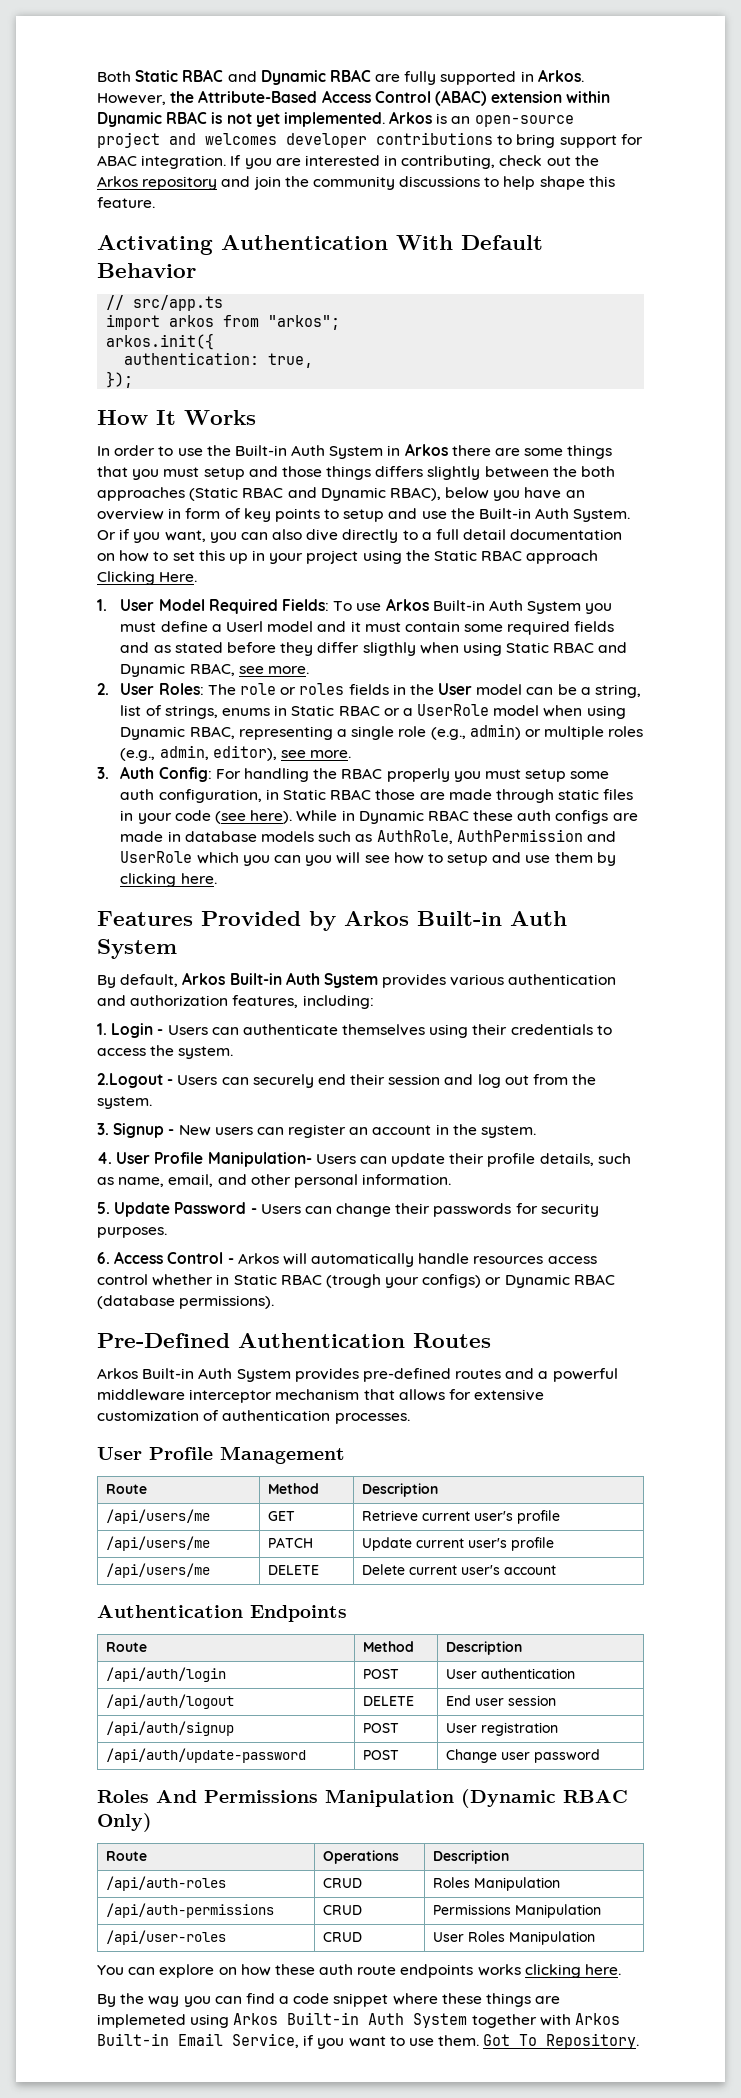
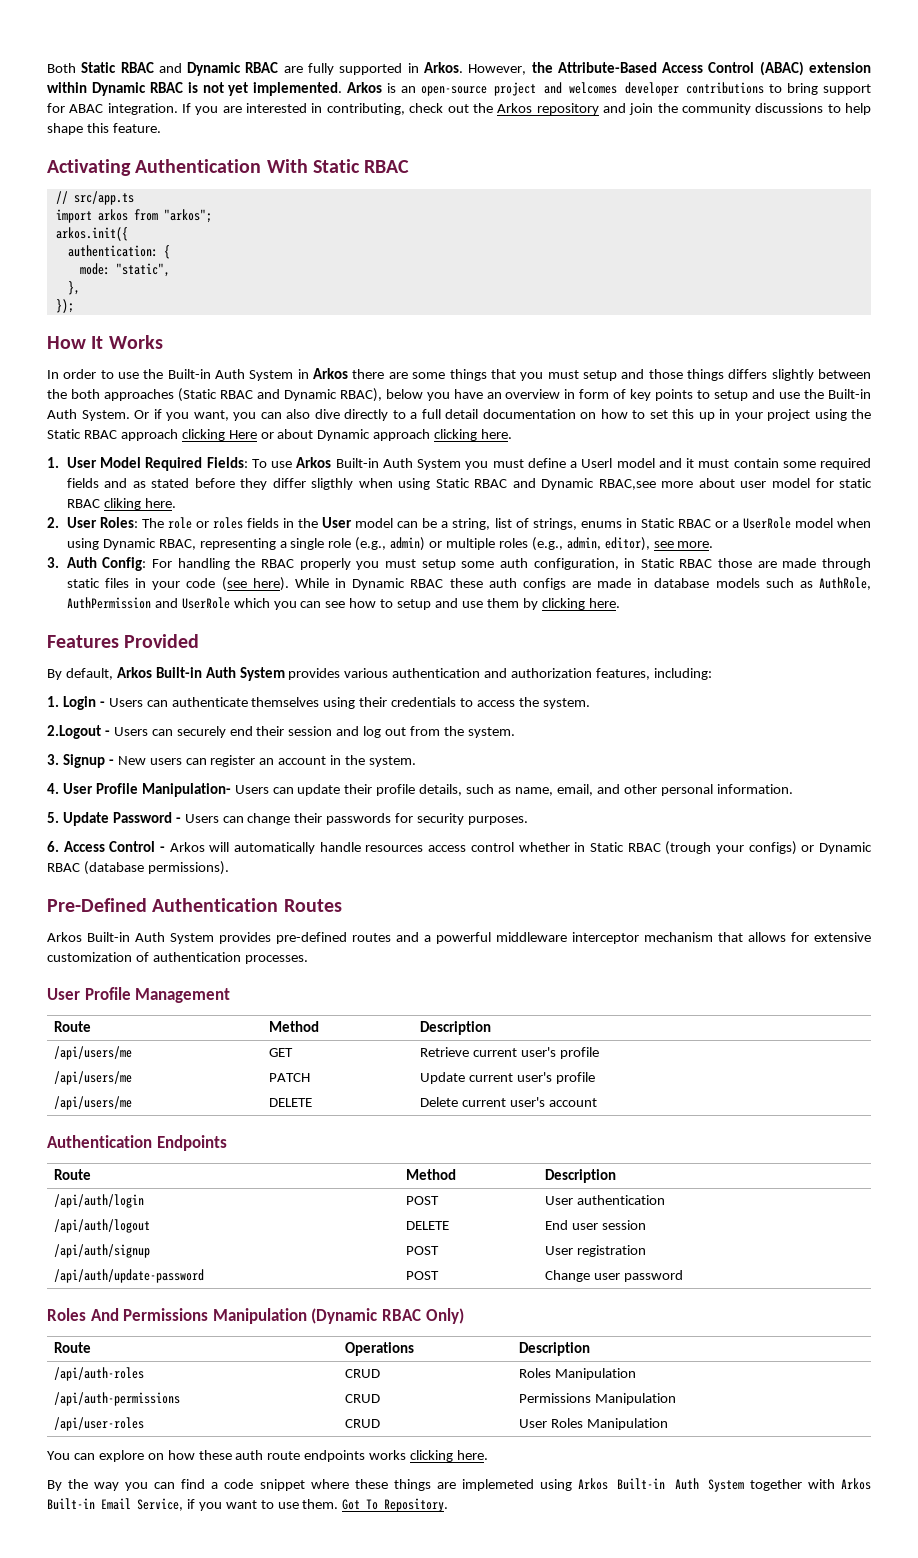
[461,235,543,250] [97,263,196,278] Default Behavior -> [312,159,410,173] Static RBAC
[268,353,314,368] true, -> [163,245,170,259] [79,263,170,277] [67,281,80,295] { // mode: "static", // },
[97,571,198,585] Clicking Here. -> [181,429,513,441] clicking Here or about Dynamic approach clicking here.
[189,663,309,676] RBAC, see more. -> [598,478,872,490] [66,498,176,510] RBAC,see more about user model for static RBAC cliking here.
[305,852,361,866] you will -> (322, 604) none
[309,911,567,931] [97,939,177,959] by Arkos Built-in Auth System -> (200, 641) none

